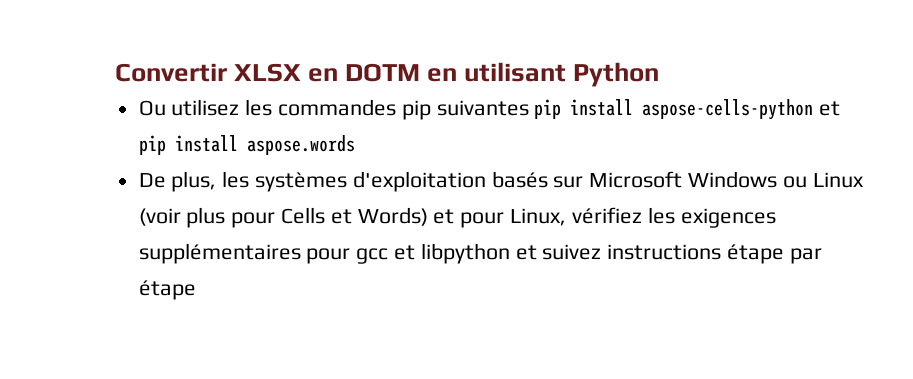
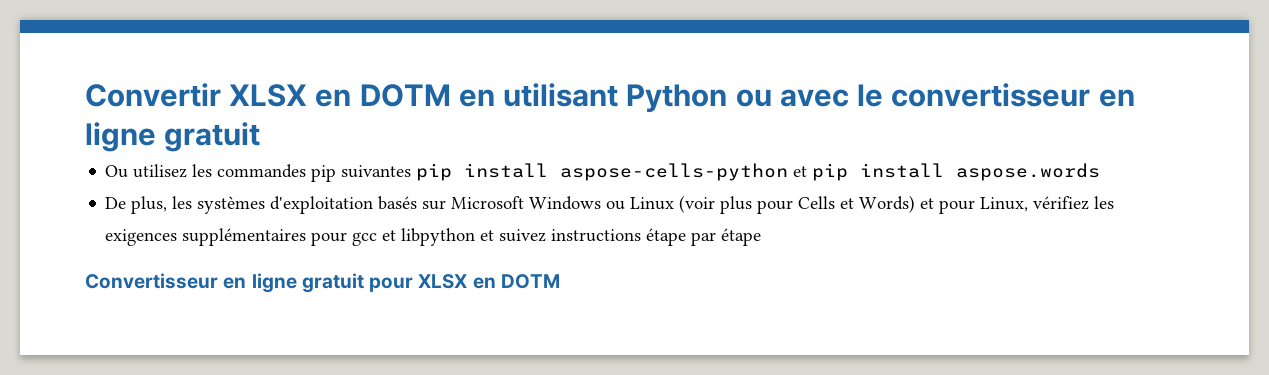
(660, 74) none -> [735,83,1135,107] [85,122,261,152] ou avec le convertisseur en ligne gratuit
(196, 290) none -> [85,273,560,293] // Convertisseur en ligne gratuit pour XLSX en DOTM

